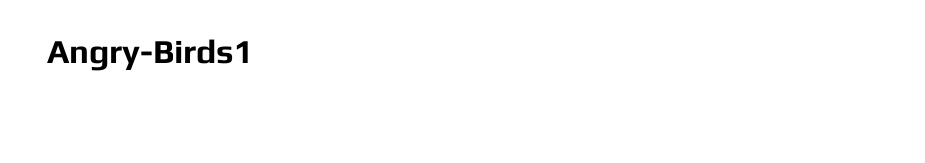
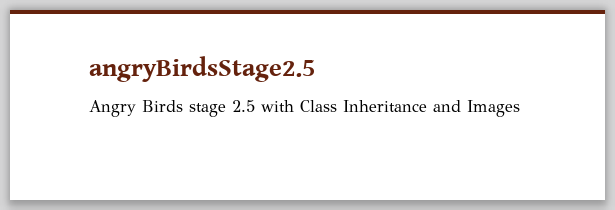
[47,39,253,71] Angry-Birds1 -> [89,56,315,82] [89,100,520,117] angryBirdsStage2.5 // Angry Birds stage 2.5 with Class Inheritance and Images

